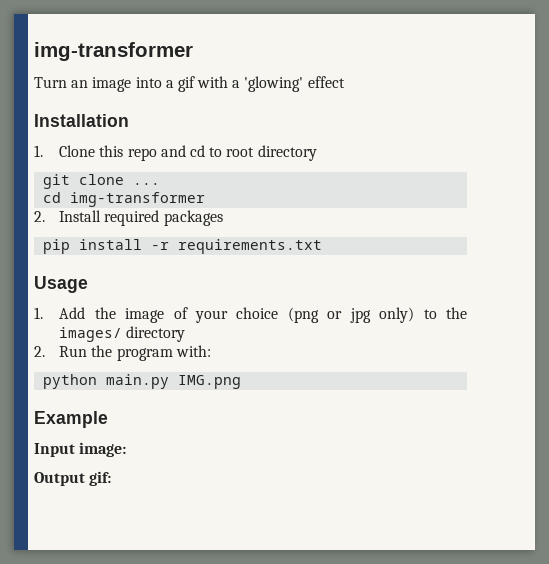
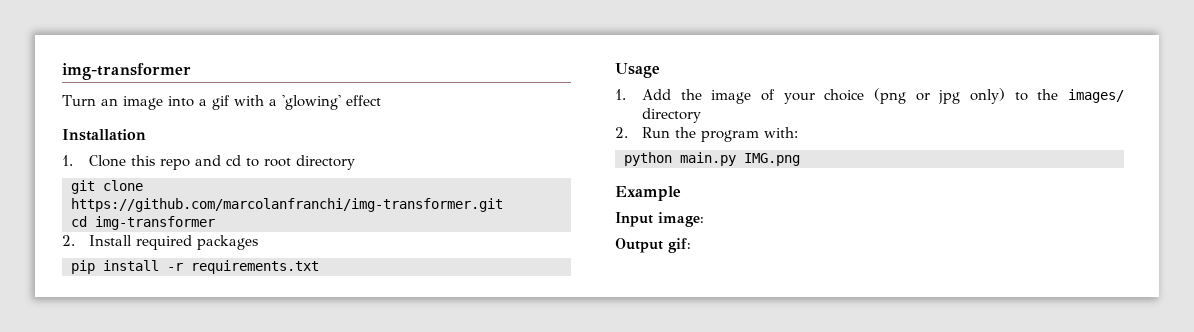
[133,183,161,185] ... -> [71,198,503,212] https://github.com/marcolanfranchi/img-transformer.git

